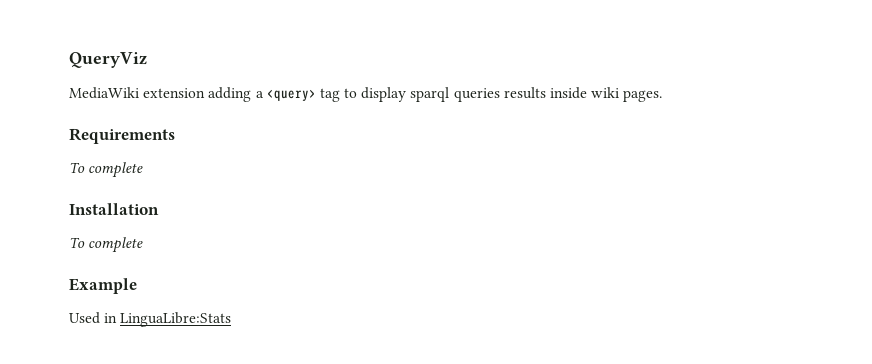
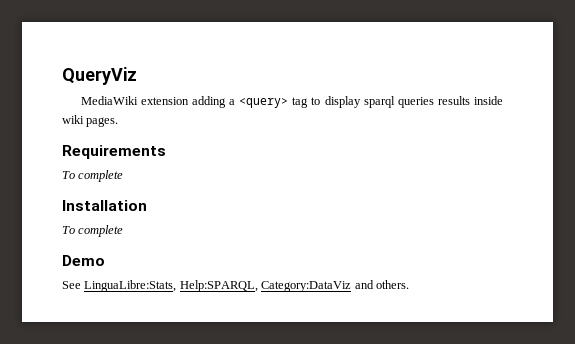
[69,278,137,294] [69,312,232,327] Example // Used in LinguaLibre:Stats -> [62,255,105,266] [62,280,409,292] Demo // See LinguaLibre:Stats, Help:SPARQL, Category:DataViz and others.

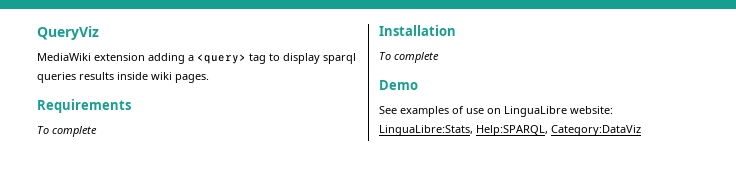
(81, 285) none -> [400,106,613,117] examples of use on LinguaLibre website:
[354,280,409,289] and others. -> (641, 130) none

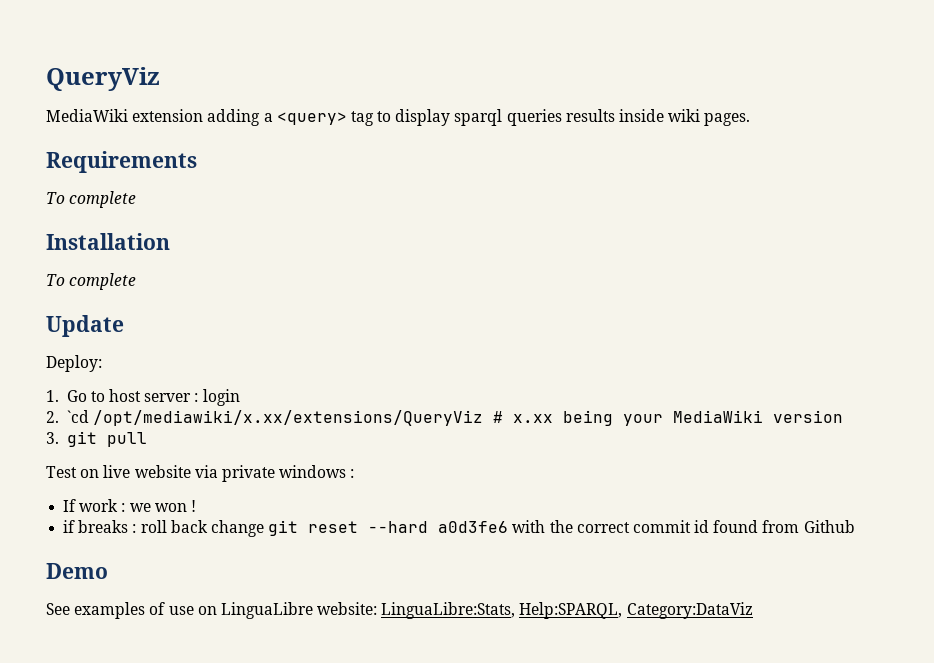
(439, 57) none -> [46,315,124,337] [46,355,102,372] [46,389,240,406] [46,410,843,426] [46,431,147,447] [46,465,355,482] [63,499,196,512] [63,520,855,537] // Update // Deploy: // 1. Go to host server : login // 2. `cd /opt/mediawiki/x.xx/extensions/QueryViz # x.xx being your MediaWiki version // 3. git pull // Test on live website via private windows : // If work : we won ! // if breaks : roll back change git reset --hard a0d3fe6 with the correct commit id found from Github

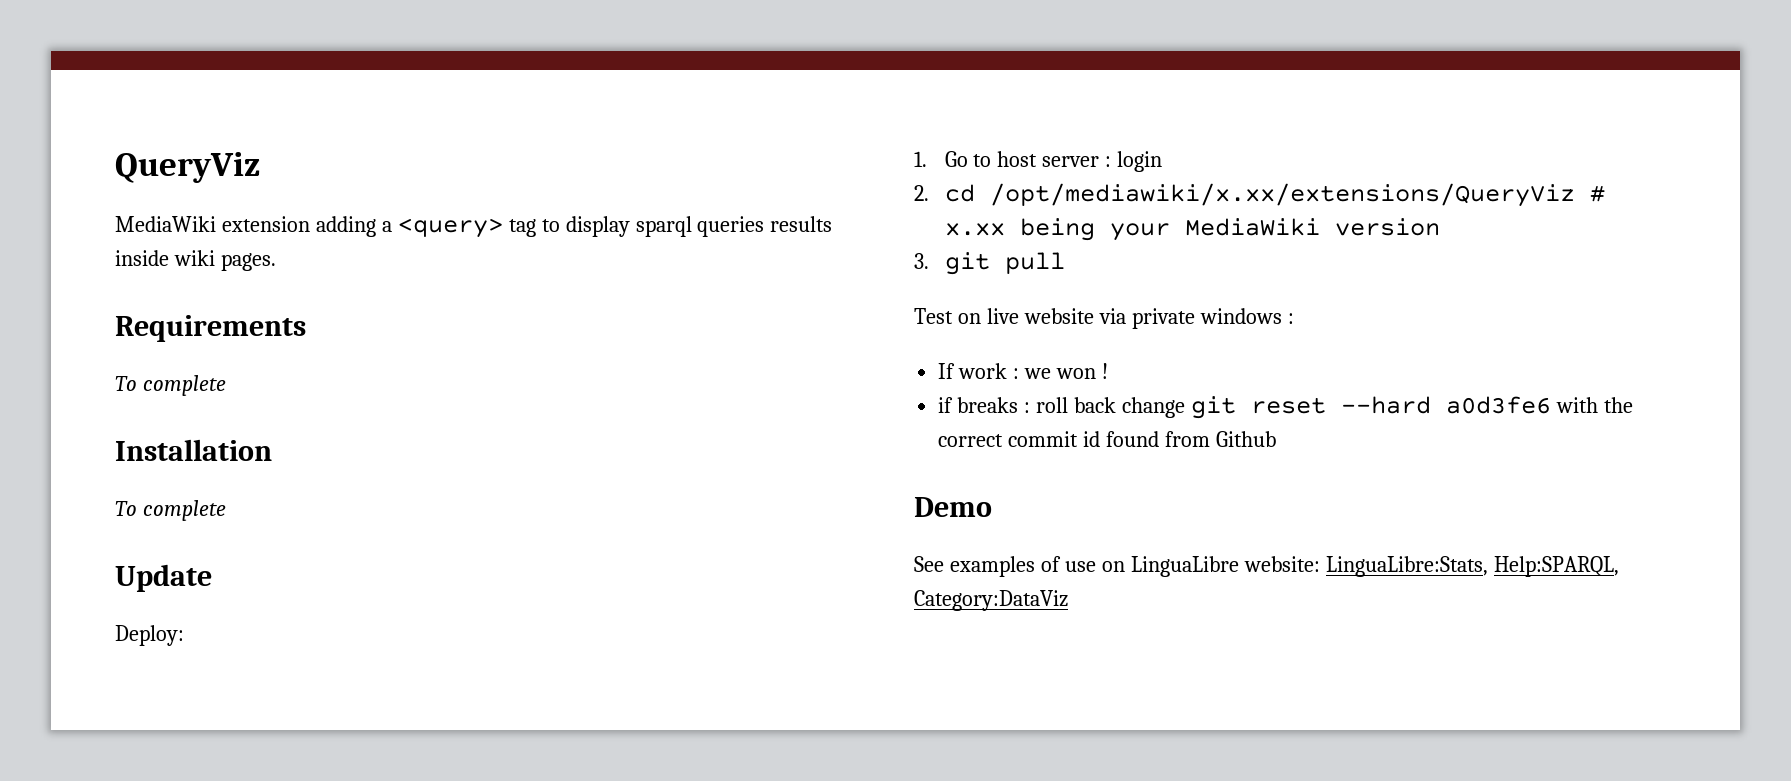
[66,410,89,423] `cd -> [944,184,975,202] cd

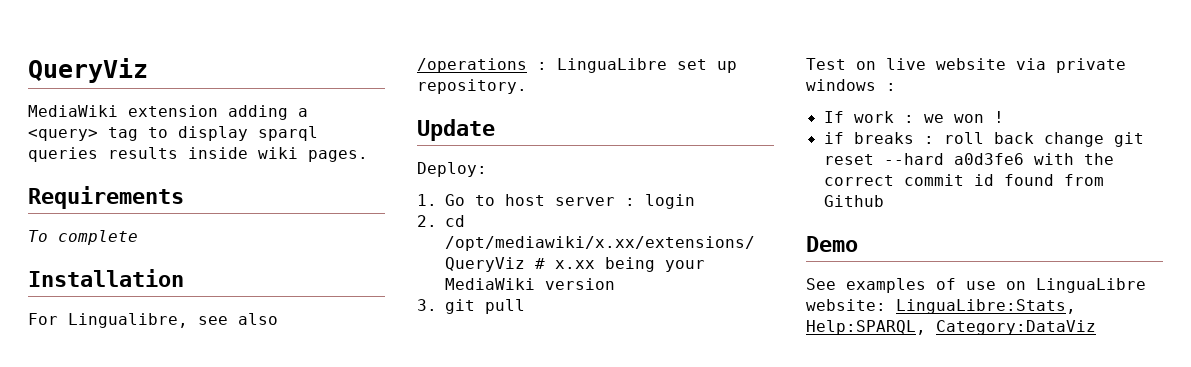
[115,500,226,521] To complete -> [28,313,278,328] [417,58,737,73] [417,79,527,94] For Lingualibre, see also /operations : LinguaLibre set up repository.

